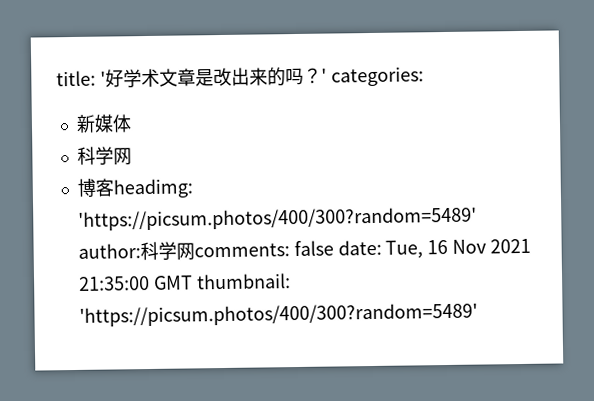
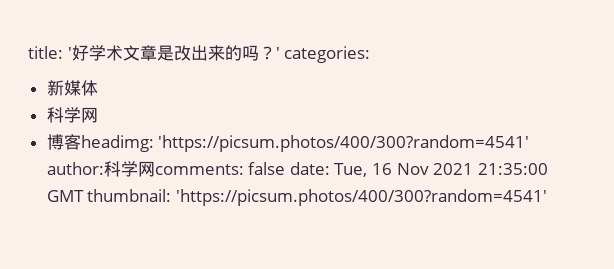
[77,206,477,231] 'https://picsum.photos/400/300?random=5489' -> [158,135,530,152] 'https://picsum.photos/400/300?random=4541'
[78,302,478,327] 'https://picsum.photos/400/300?random=5489' -> [175,189,547,206] 'https://picsum.photos/400/300?random=4541'

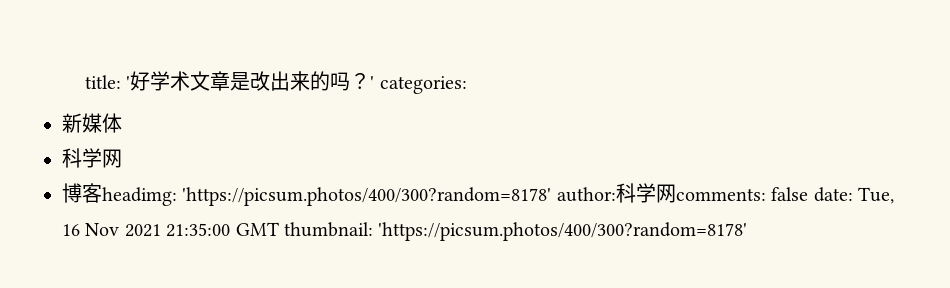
[158,135,530,152] 'https://picsum.photos/400/300?random=4541' -> [182,187,552,206] 'https://picsum.photos/400/300?random=8178'
[175,189,547,206] 'https://picsum.photos/400/300?random=4541' -> [378,222,748,241] 'https://picsum.photos/400/300?random=8178'

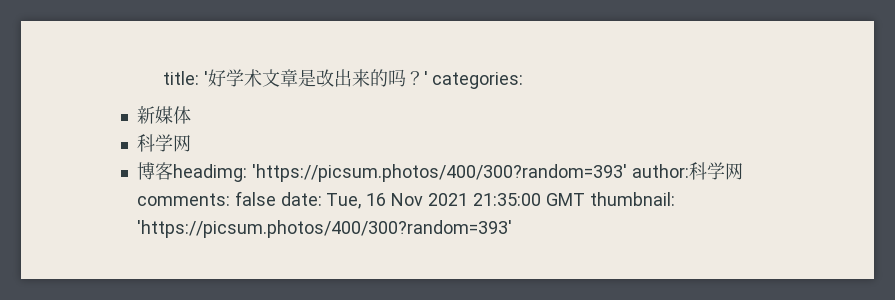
[182,187,552,206] 'https://picsum.photos/400/300?random=8178' -> [251,164,627,182] 'https://picsum.photos/400/300?random=393'
[378,222,748,241] 'https://picsum.photos/400/300?random=8178' -> [136,220,512,238] 'https://picsum.photos/400/300?random=393'

